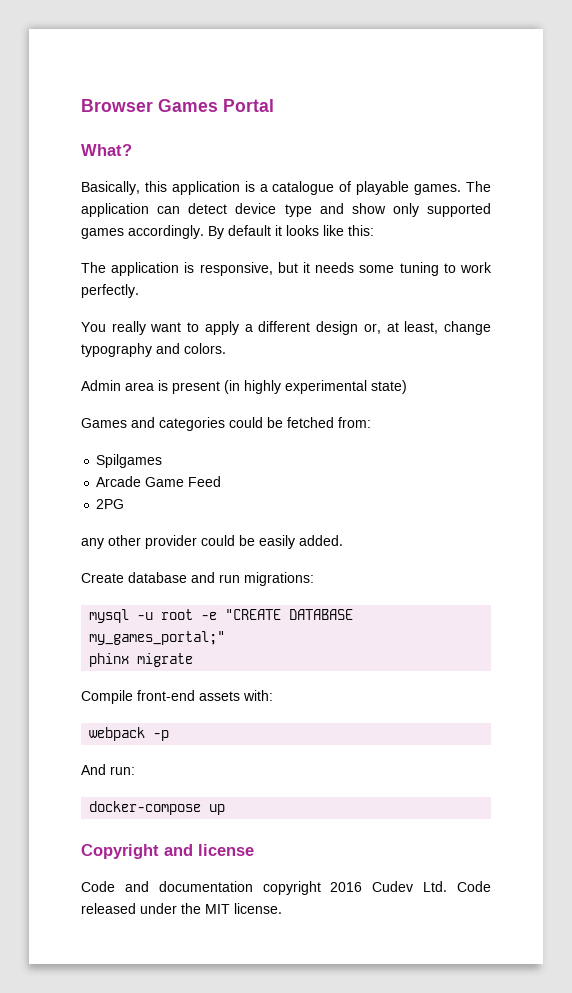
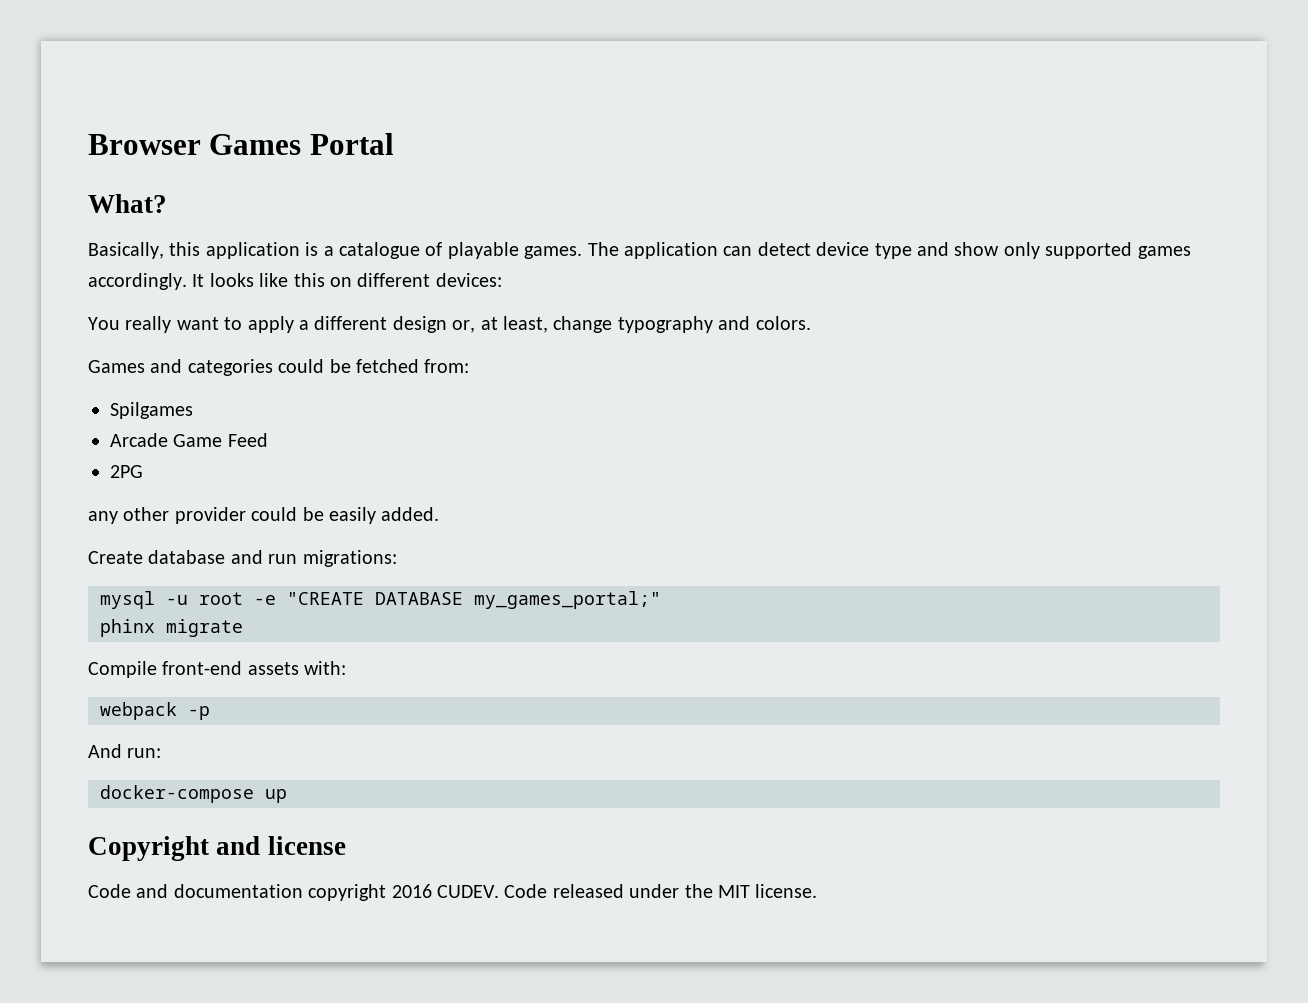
[208,225,374,239] [81,262,492,276] [81,284,139,298] By default it looks like this: // The application is responsive, but it needs some tuning to work perfectly. -> [192,273,502,287] It looks like this on different devices:
[81,380,407,394] // Admin area is present (in highly experimental state) -> (811, 323) none
[372,881,448,892] Cudev Ltd. -> [437,885,499,898] CUDEV.

